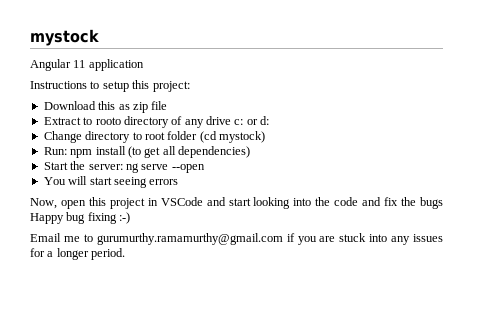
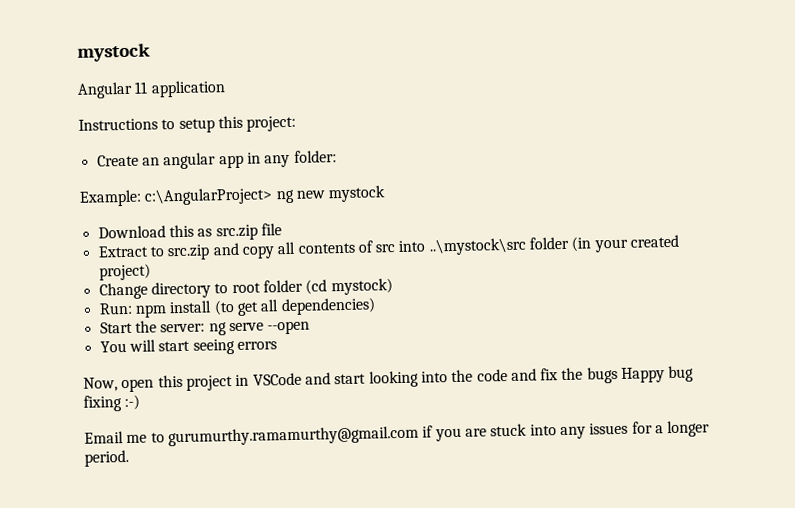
(190, 86) none -> [96,150,337,170] [79,185,387,207] // Create an angular app in any folder: // Example: c:\AngularProject> ng new mystock
[132,102,148,113] zip -> [215,224,258,241] src.zip
[95,116,270,128] rooto directory of any drive c: or d: -> [167,234,680,261] [98,263,151,281] src.zip and copy all contents of src into ..\mystock\src folder (in your created project)

